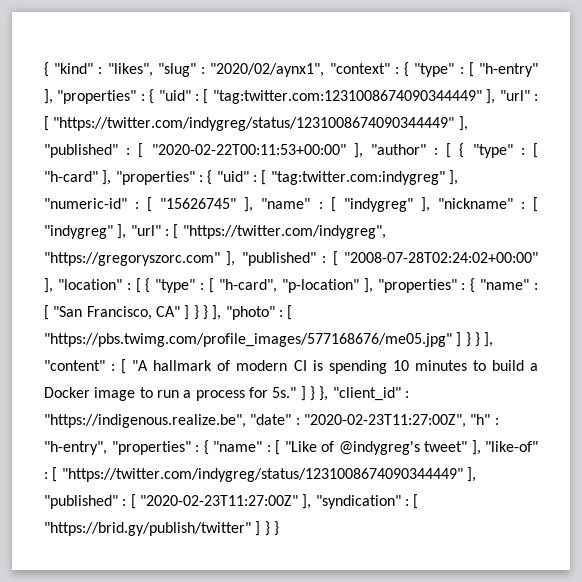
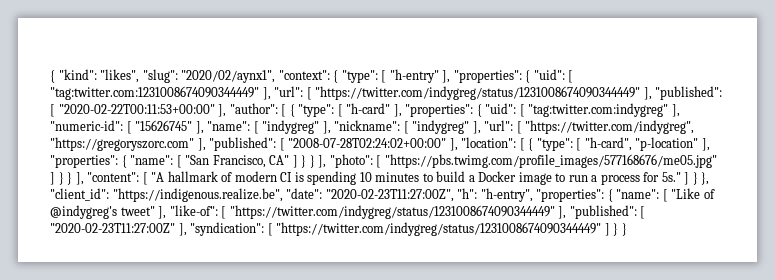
[44,62,538,77] [44,89,200,104] { "kind" : "likes", "slug" : "2020/02/aynx1", "context" : { "type" : [ "h-entry" ], "properties" : { "uid" : -> [50,69,565,83] { "kind": "likes", "slug": "2020/02/aynx1", "context": { "type": [ "h-entry" ], "properties": { "uid":
[499,90,538,101] [44,116,468,131] [44,144,131,158] "url" : [ "https://twitter.com/indygreg/status/1231008674090344449" ], "published" : -> [274,86,723,100] "url": [ "https://twitter.com/indygreg/status/1231008674090344449" ], "published":
[370,143,538,158] [44,170,257,185] "author" : [ { "type" : [ "h-card" ], "properties" : { "uid" : -> [229,103,517,117] "author": [ { "type": [ "h-card" ], "properties": { "uid":
[44,198,140,209] "numeric-id" : -> [50,120,123,131] "numeric-id":
[261,197,538,212] [44,224,169,239] "name" : [ "indygreg" ], "nickname" : [ "indygreg" ], "url" : -> [207,120,514,134] "name": [ "indygreg" ], "nickname": [ "indygreg" ], "url":
[241,252,327,266] "published" : -> [209,137,277,151] "published":
[57,278,539,293] "location" : [ { "type" : [ "h-card", "p-location" ], "properties" : { "name" : -> [461,137,710,151] [50,155,174,168] "location": [ { "type": [ "h-card", "p-location" ], "properties": { "name":
[225,306,283,320] "photo" : -> [329,154,373,168] "photo":
[44,360,116,371] "content" : -> [87,172,140,182] "content":
[332,387,409,401] [44,414,499,428] [44,440,271,455] "client_id" : "https://indigenous.realize.be", "date" : "2020-02-23T11:27:00Z", "h" : "h-entry", "properties" : { "name" : -> [50,188,660,202] "client_id": "https://indigenous.realize.be", "date": "2020-02-23T11:27:00Z", "h": "h-entry", "properties": { "name":
[485,441,538,452] [44,467,476,482] [44,495,127,509] "like-of" : [ "https://twitter.com/indygreg/status/1231008674090344449" ], "published" : -> [169,205,637,219] "like-of": [ "https://twitter.com/indygreg/status/1231008674090344449" ], "published":
[315,494,419,509] [44,522,251,536] "syndication" : [ "https://brid.gy/publish/twitter" -> [190,222,602,236] "syndication": [ "https://twitter.com/indygreg/status/1231008674090344449"

